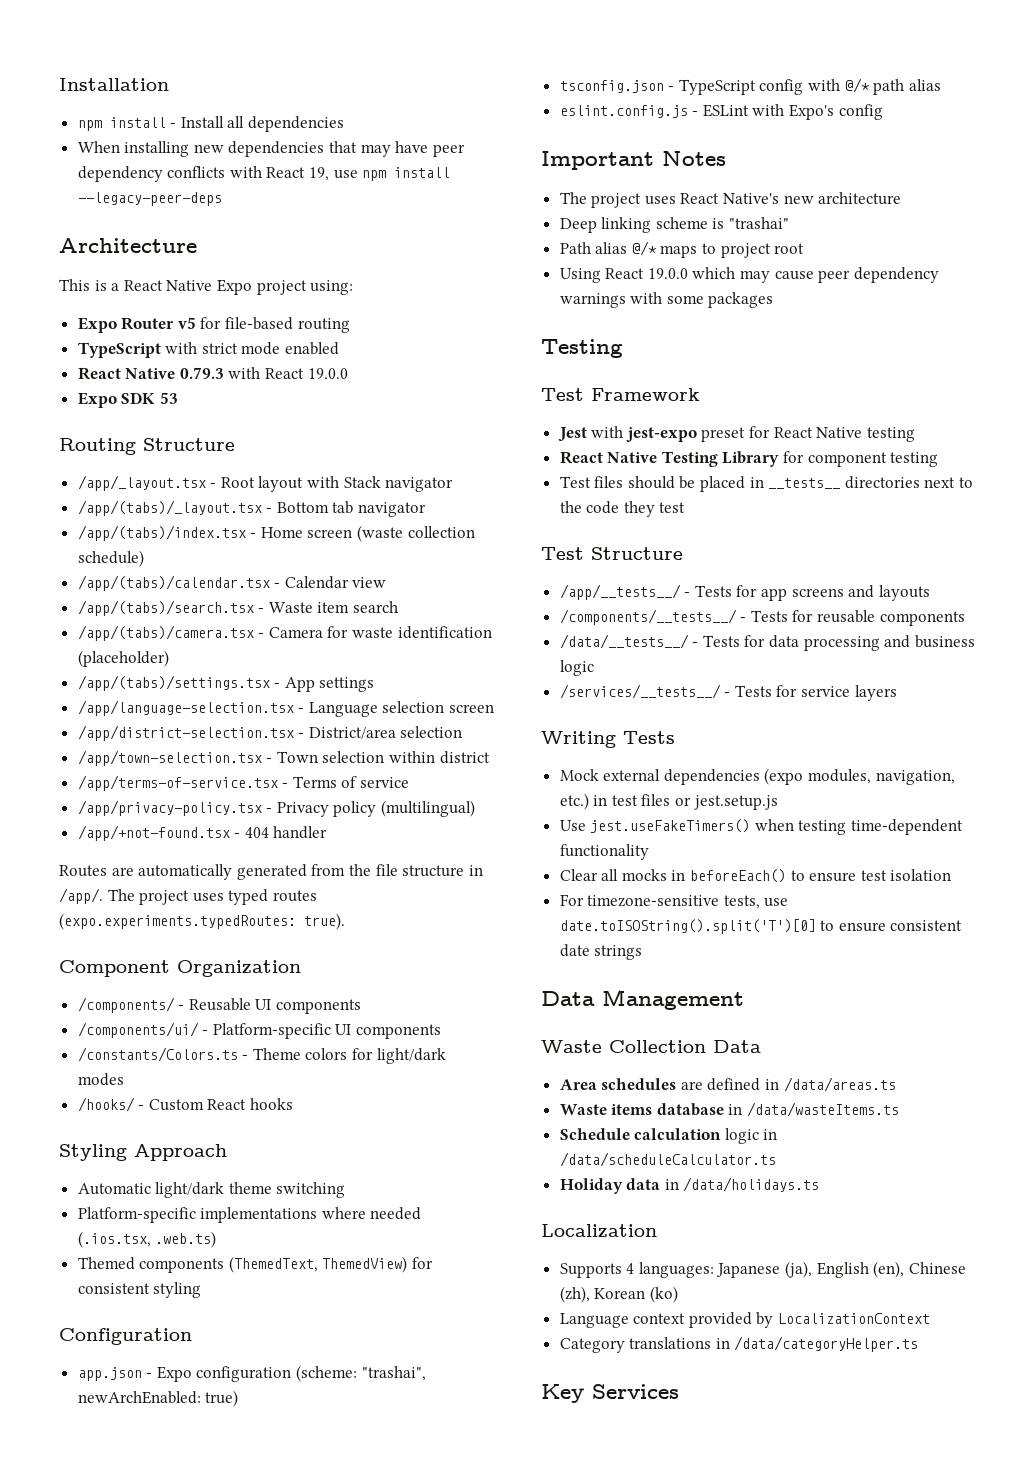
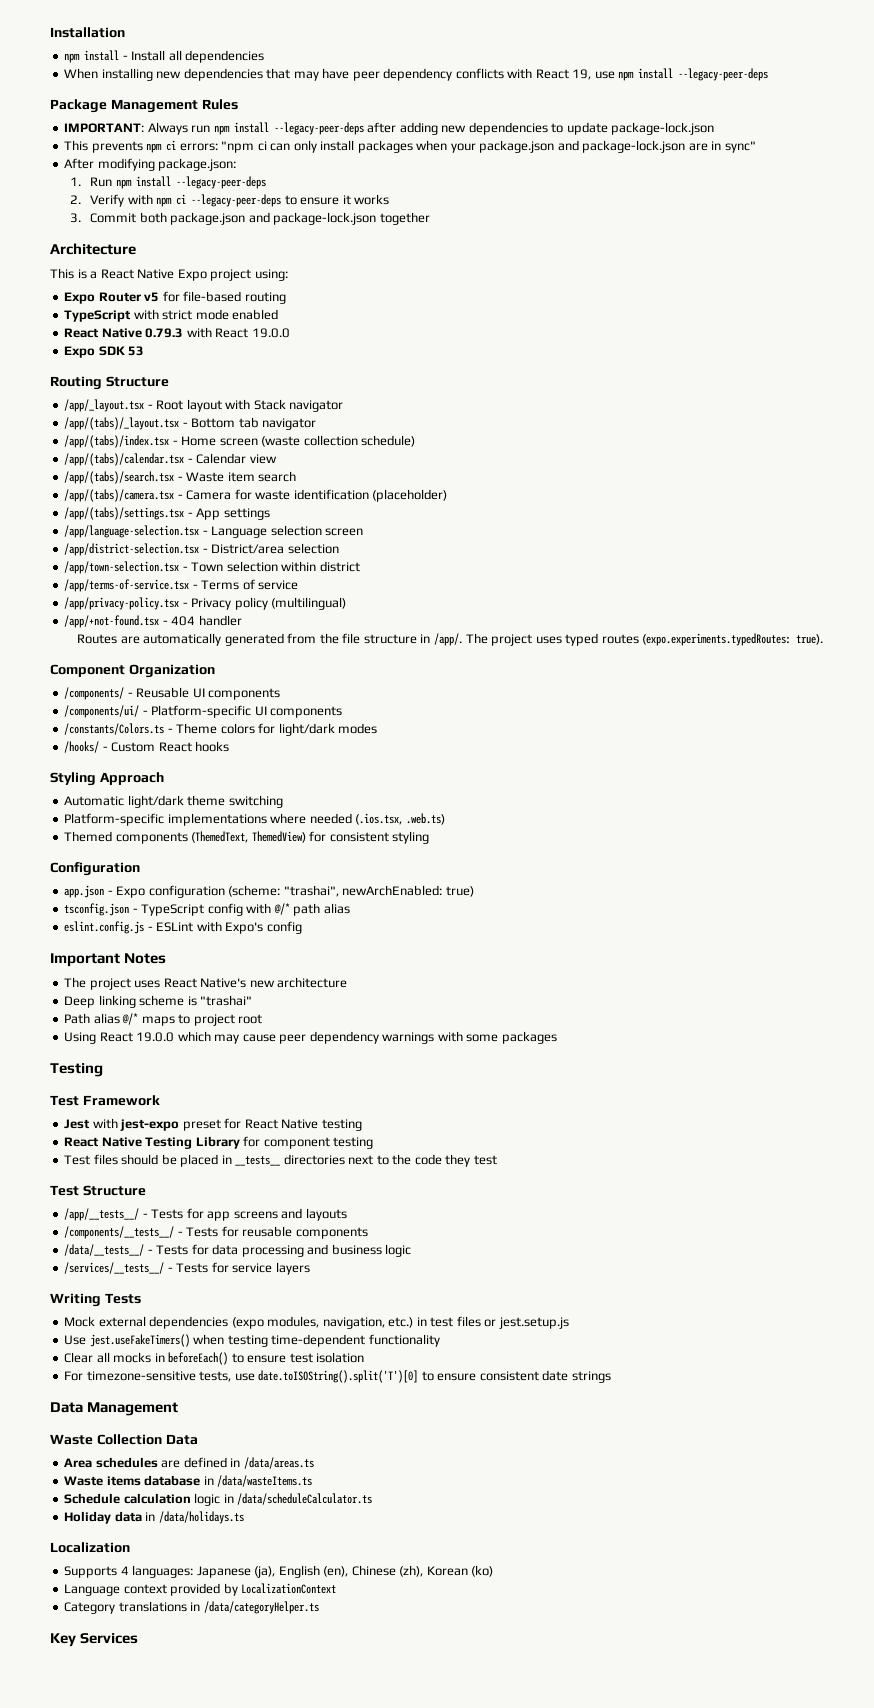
(222, 199) none -> [50,99,238,113] [64,122,715,135] [64,140,756,153] [64,158,237,171] [70,176,266,189] [70,194,390,207] [70,212,430,225] // Package Management Rules // IMPORTANT: Always run npm install --legacy-peer-deps after adding new dependencies to update package-lock.json // This prevents npm ci errors: "npm ci can only install packages when your package.json and package-lock.json are in sync" // After modifying package.json: // 1. Run npm install --legacy-peer-deps // 2. Verify with npm ci --legacy-peer-deps to ensure it works // 3. Commit both package.json and package-lock.json together

